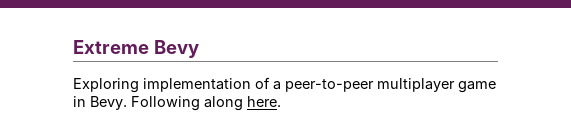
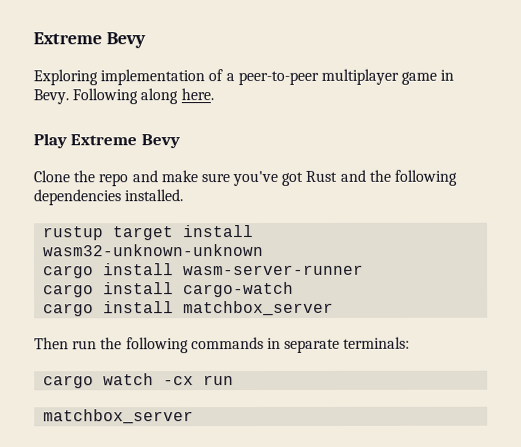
(281, 101) none -> [33,133,180,149] [33,169,458,187] [33,189,184,206] [43,225,255,241] [43,243,265,257] [43,263,365,279] [43,281,295,298] [43,300,335,317] [34,336,411,354] [43,373,235,389] [43,409,195,425] // Play Extreme Bevy // Clone the repo and make sure you've got Rust and the following dependencies installed. // rustup target install wasm32-unknown-unknown // cargo install wasm-server-runner // cargo install cargo-watch // cargo install matchbox_server // Then run the following commands in separate terminals: // cargo watch -cx run // matchbox_server

